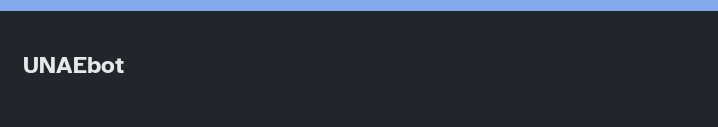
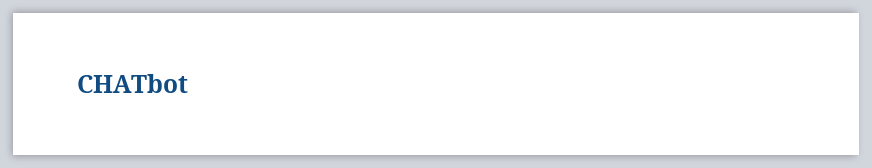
[23,57,124,73] UNAEbot -> [77,74,188,93] CHATbot

